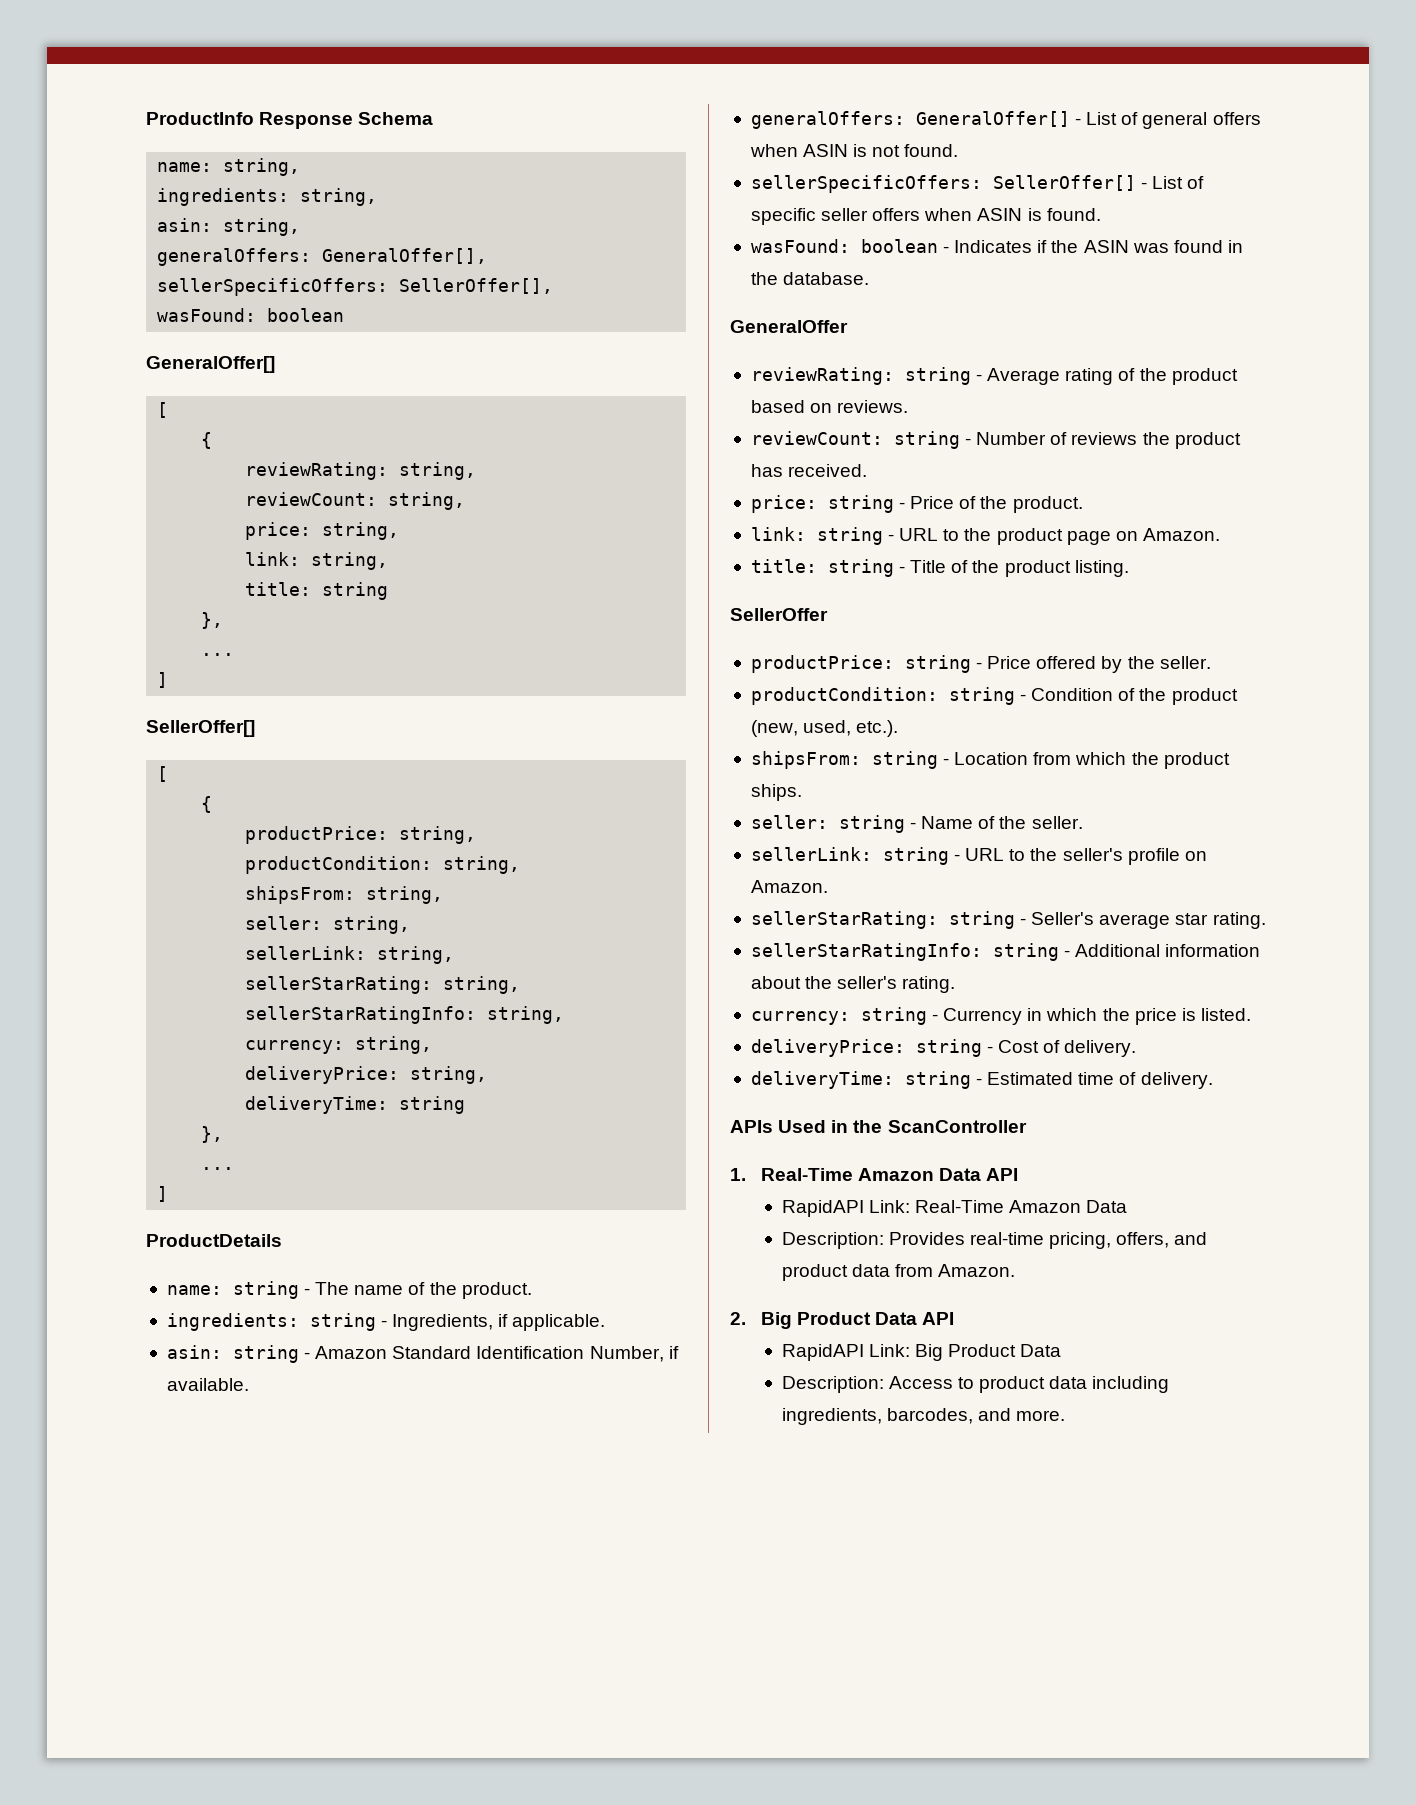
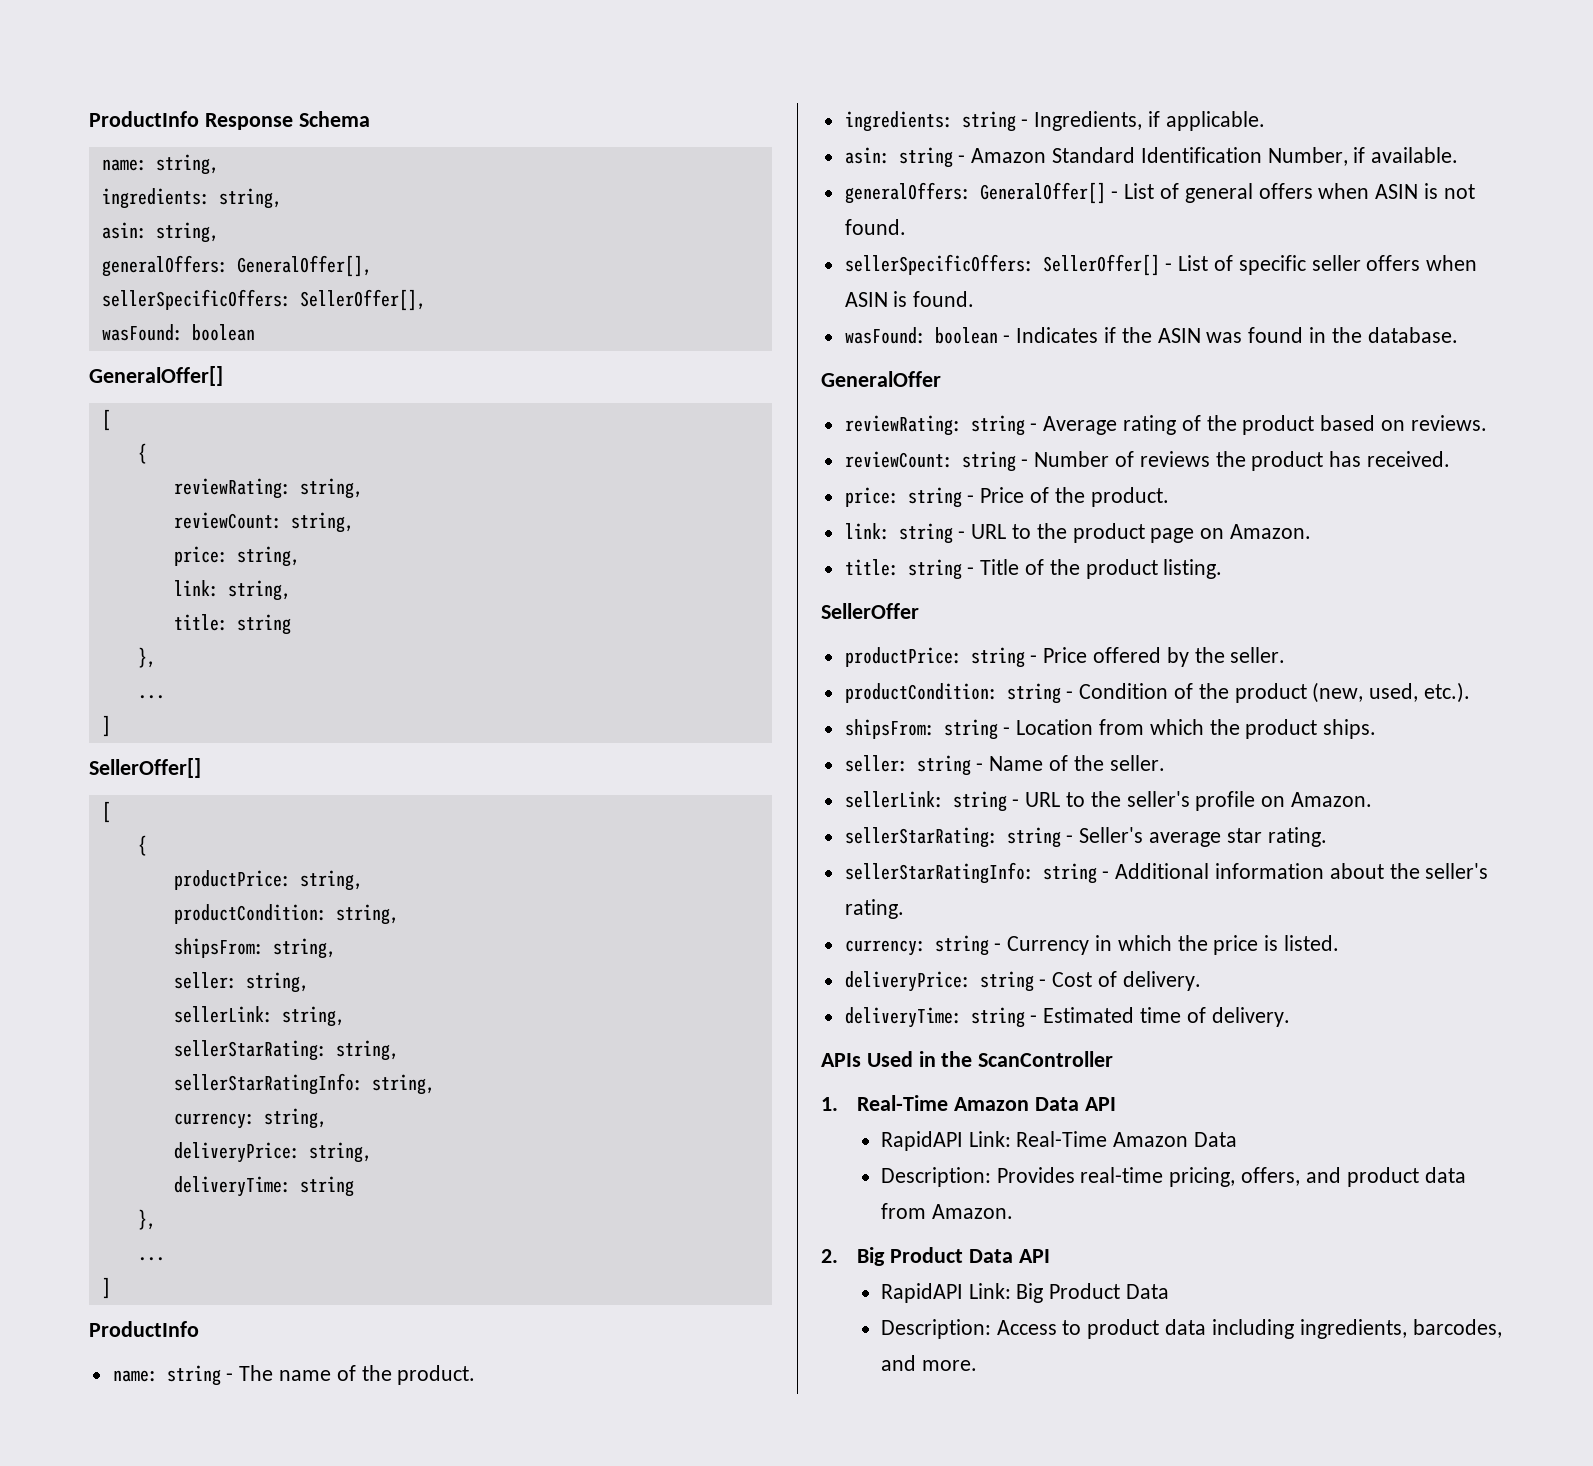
[146,1234,282,1247] ProductDetails -> [89,1321,199,1337] ProductInfo

